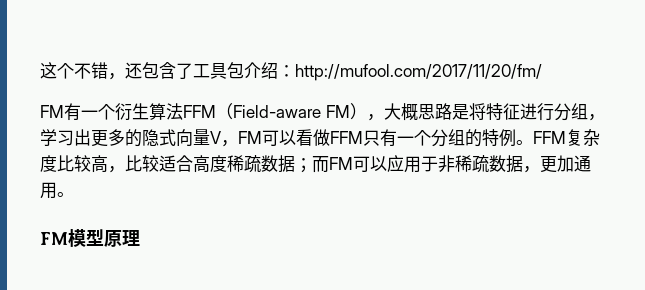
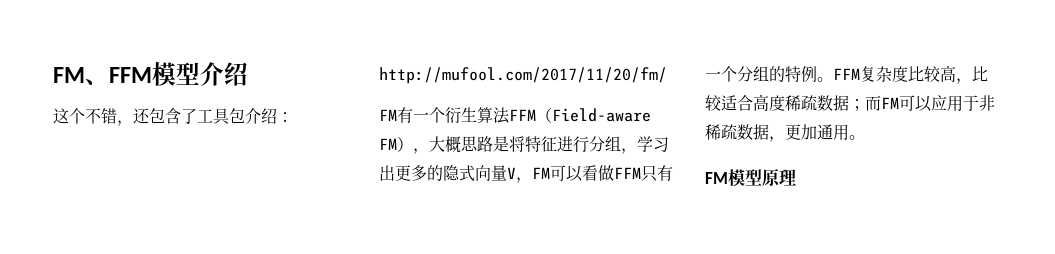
(40, 70) none -> [53,62,248,86] FM、FFM模型介绍 //

